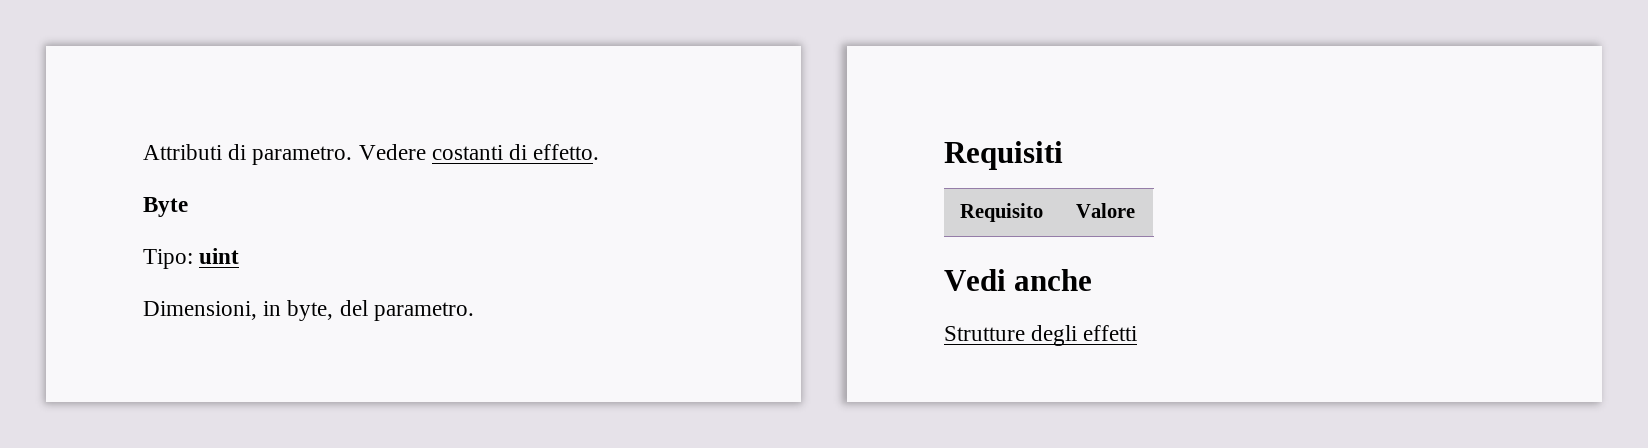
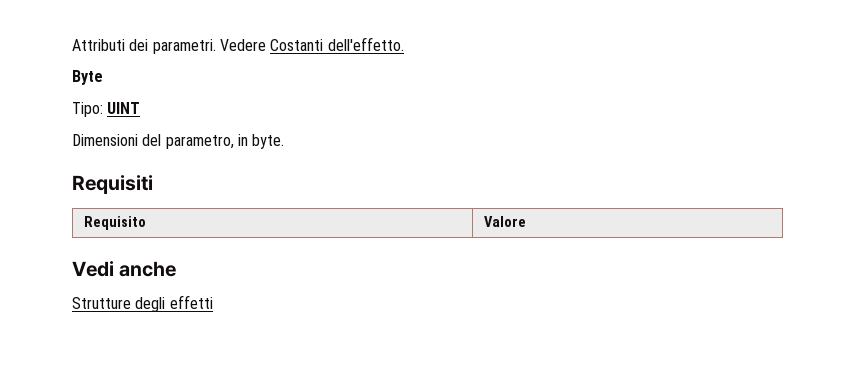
[228,144,600,165] [143,197,188,217] [143,248,240,269] [143,300,474,321] di parametro. Vedere costanti di effetto. // Byte // Tipo: uint // Dimensioni, in byte, del parametro. -> [129,37,404,54] [72,70,103,85] [72,102,141,117] [72,134,285,149] dei parametri. Vedere Costanti dell'effetto. // Byte // Tipo: UINT // Dimensioni del parametro, in byte.

